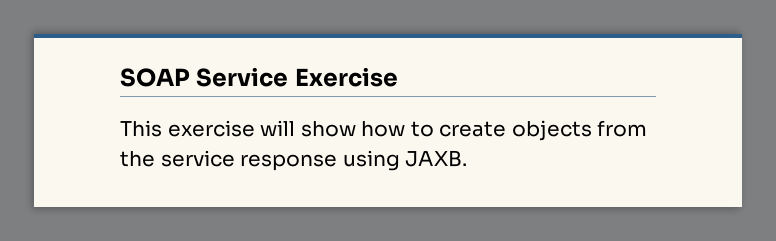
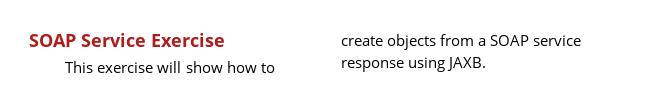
[120,151,155,167] the -> [478,35,530,46] a SOAP

